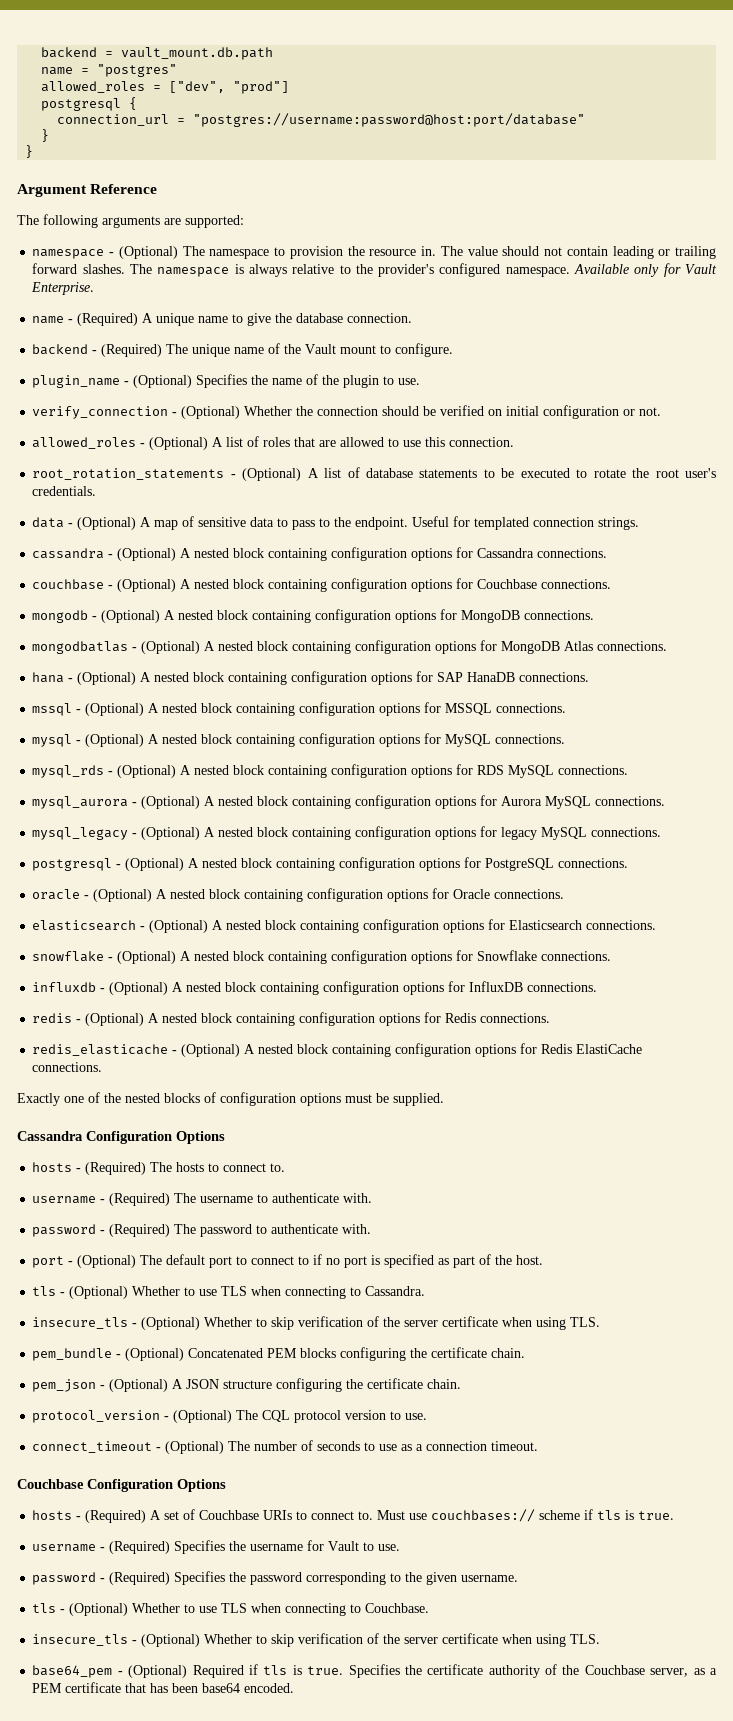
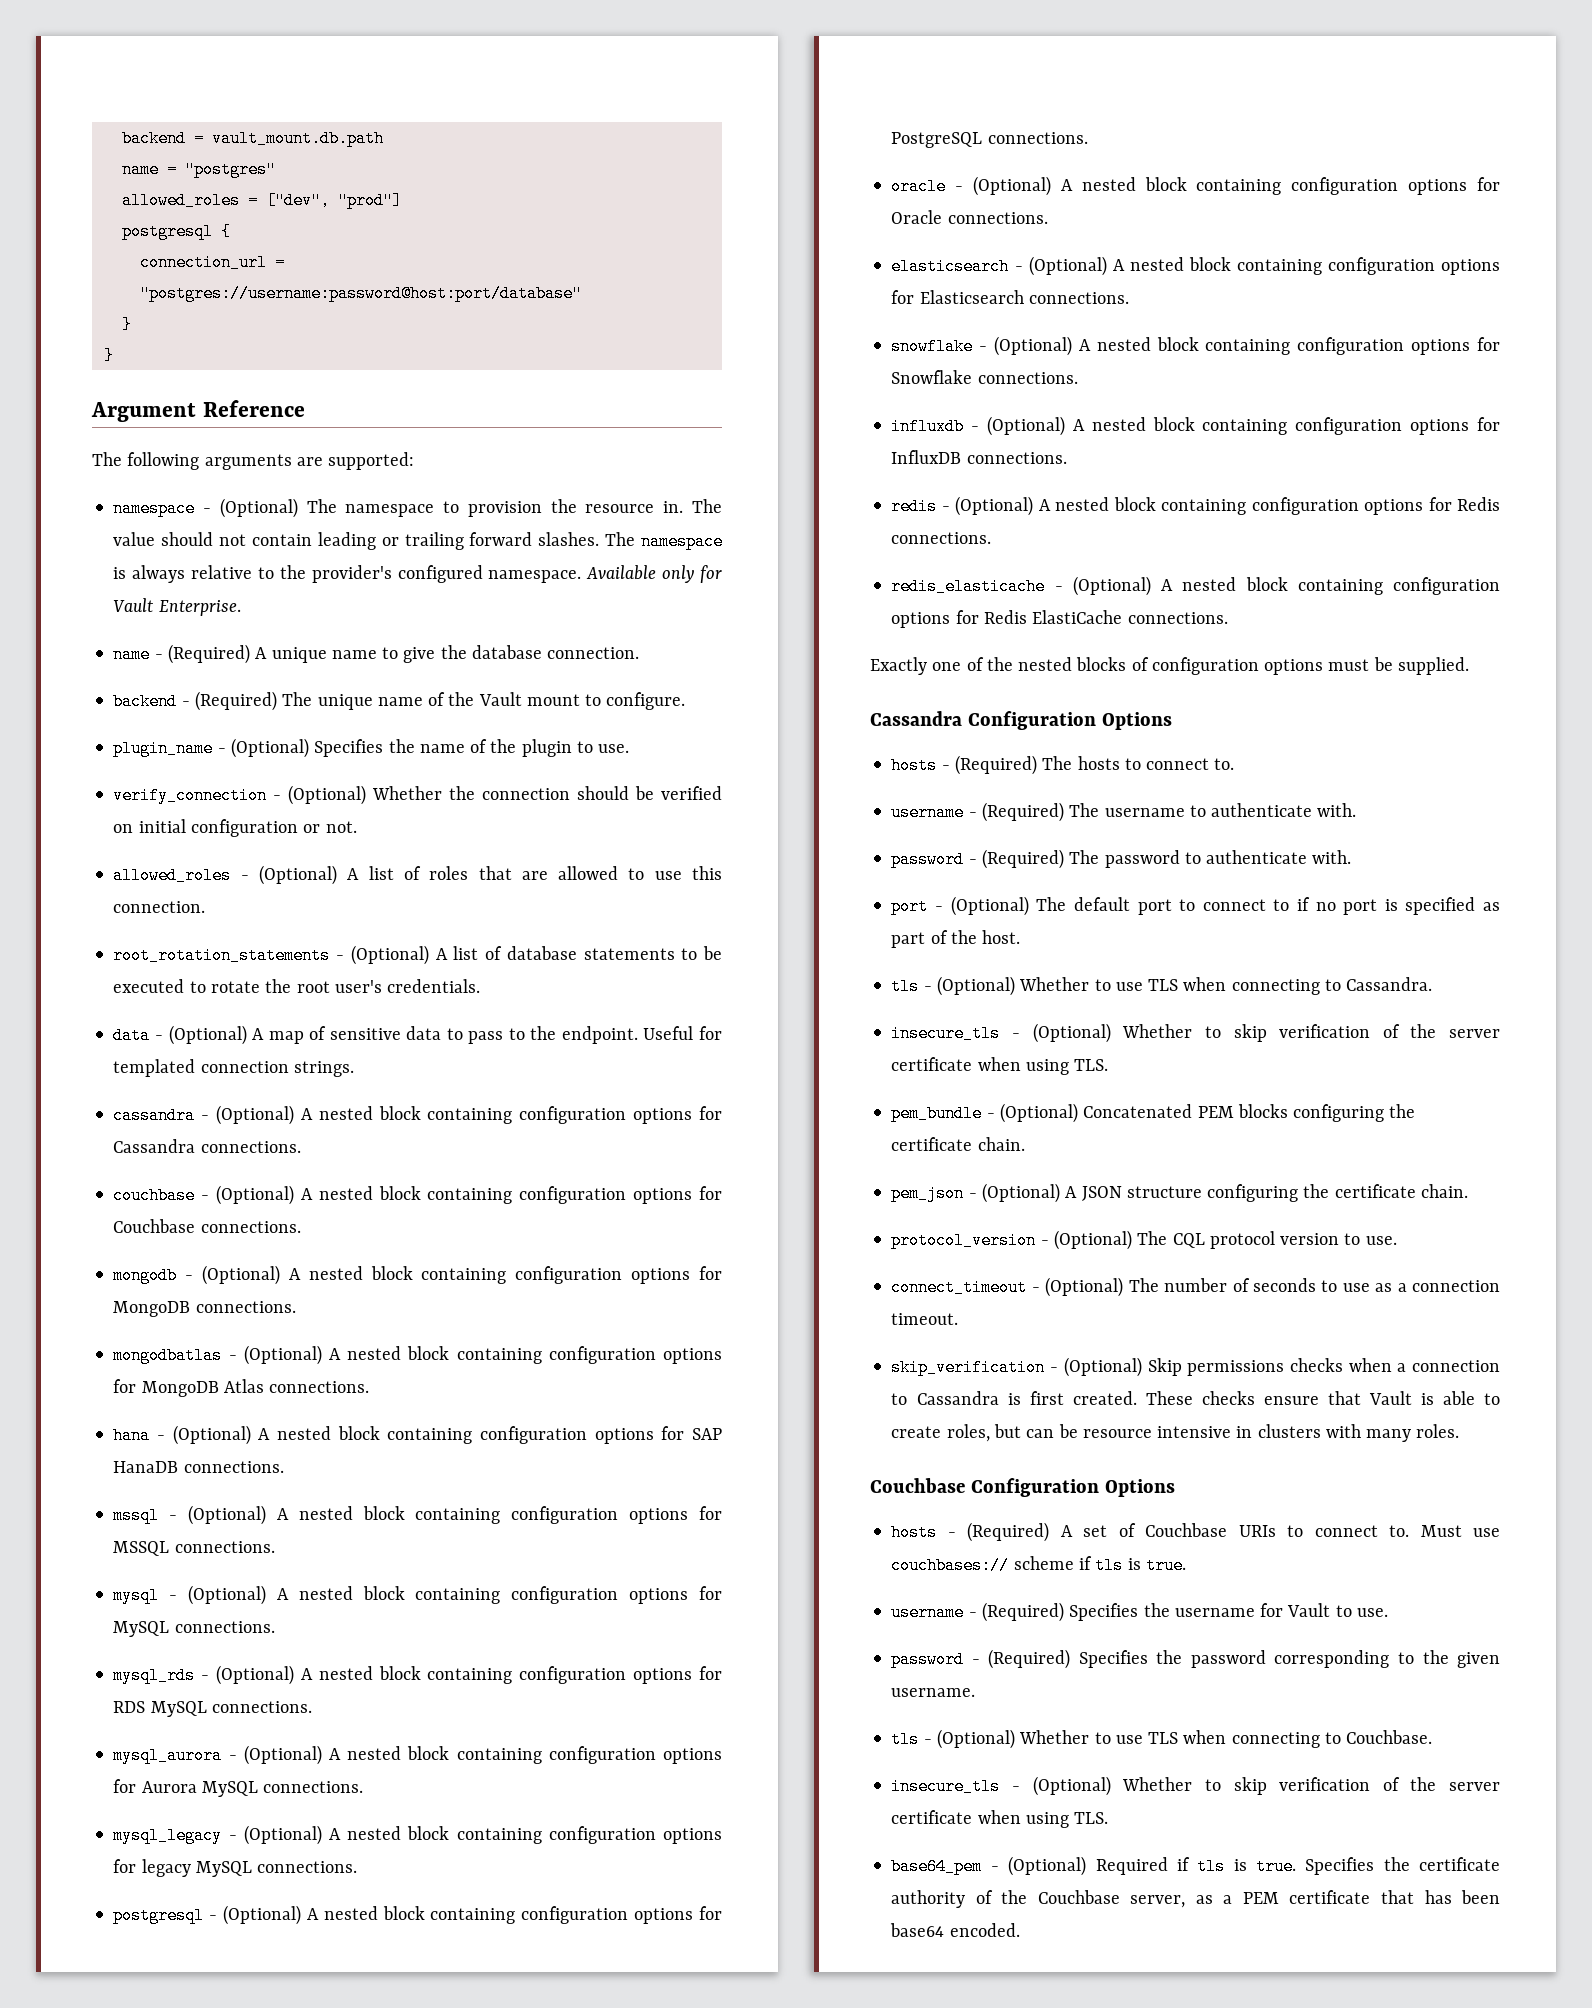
(539, 1446) none -> [891,1357,1500,1377] [891,1391,1500,1405] [891,1424,1460,1442] // skip_verification - (Optional) Skip permissions checks when a connection to Cassandra is first created. These checks ensure that Vault is able to create roles, but can be resource intensive in clusters with many roles.

